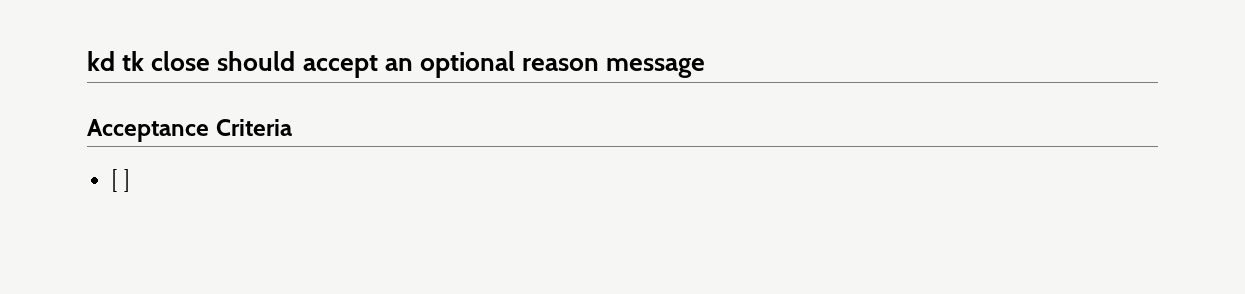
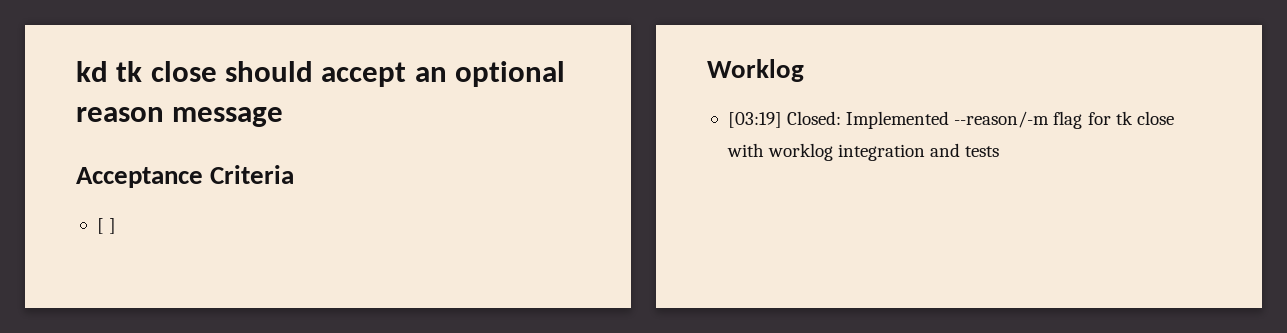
(130, 180) none -> [707,59,804,82] [727,111,1174,129] [726,143,1000,161] // Worklog // [03:19] Closed: Implemented --reason/-m flag for tk close with worklog integration and tests

